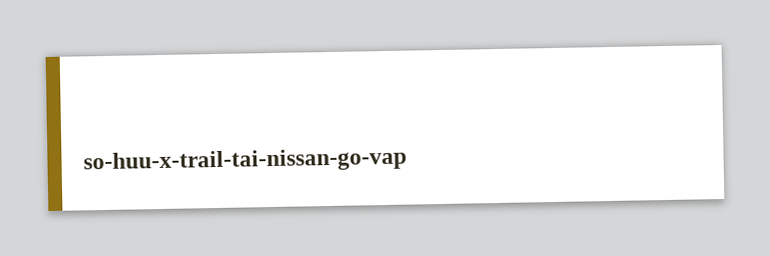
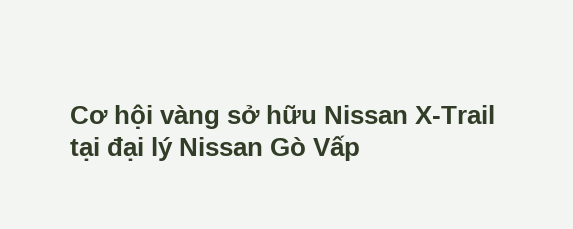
[83,147,407,175] so-huu-x-trail-tai-nissan-go-vap -> [70,104,496,129] [70,135,361,161] Cơ hội vàng sở hữu Nissan X-Trail tại đại lý Nissan Gò Vấp

